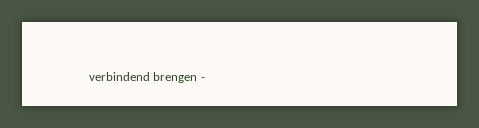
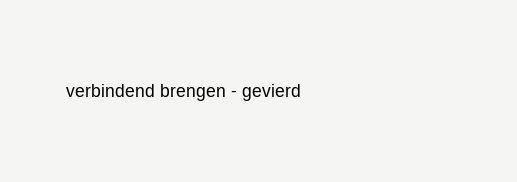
(205, 79) none -> [242,84,301,101] gevierd

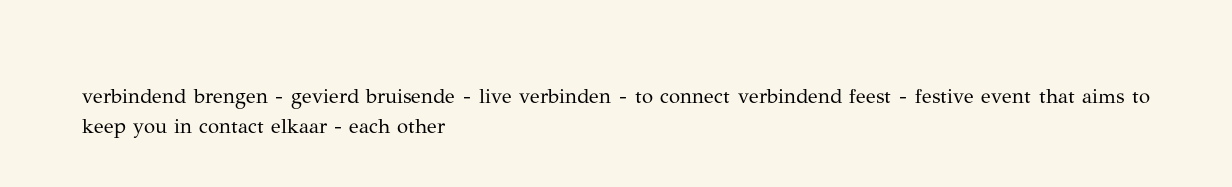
(301, 92) none -> [365,89,1150,104] [82,119,446,138] bruisende - live verbinden - to connect verbindend feest - festive event that aims to keep you in contact elkaar - each other

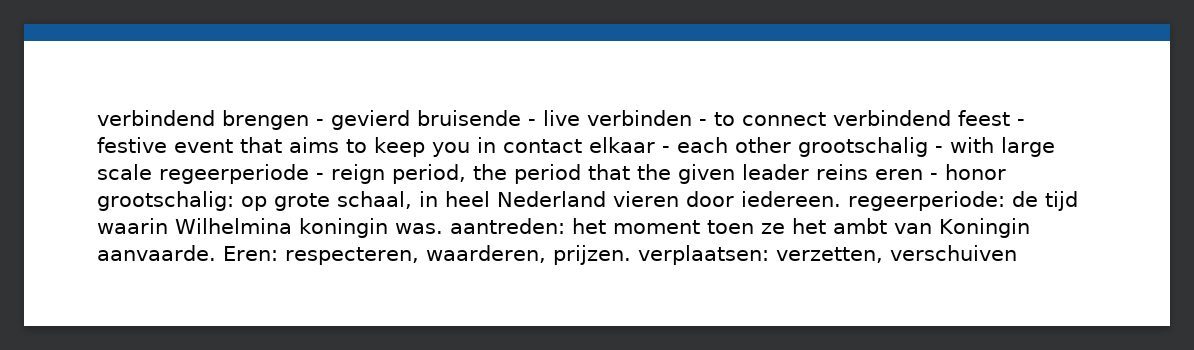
(446, 126) none -> [797,137,1055,157] [97,164,1006,184] [97,191,1078,211] [97,218,1030,238] [97,245,1017,265] grootschalig - with large scale regeerperiode - reign period, the period that the given leader reins eren - honor grootschalig: op grote schaal, in heel Nederland vieren door iedereen. regeerperiode: de tijd waarin Wilhelmina koningin was. aantreden: het moment toen ze het ambt van Koningin aanvaarde. Eren: respecteren, waarderen, prijzen. verplaatsen: verzetten, verschuiven

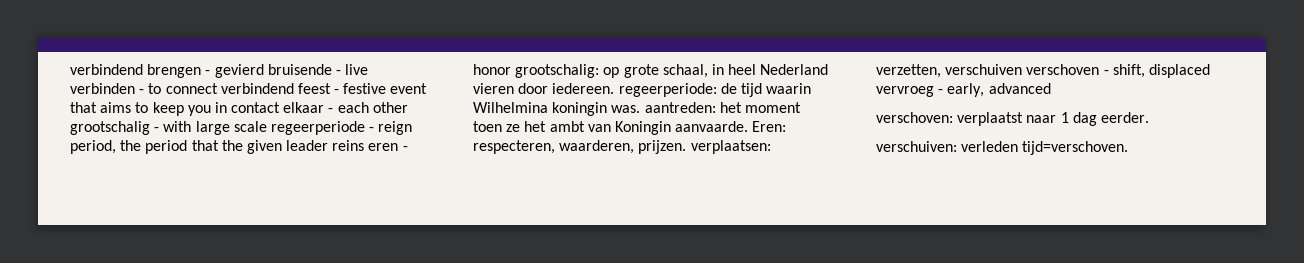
(1017, 253) none -> [1026,64,1210,78] [876,83,1051,97] [876,112,1149,126] [876,141,1129,155] verschoven - shift, displaced vervroeg - early, advanced // verschoven: verplaatst naar 1 dag eerder. // verschuiven: verleden tijd=verschoven.

